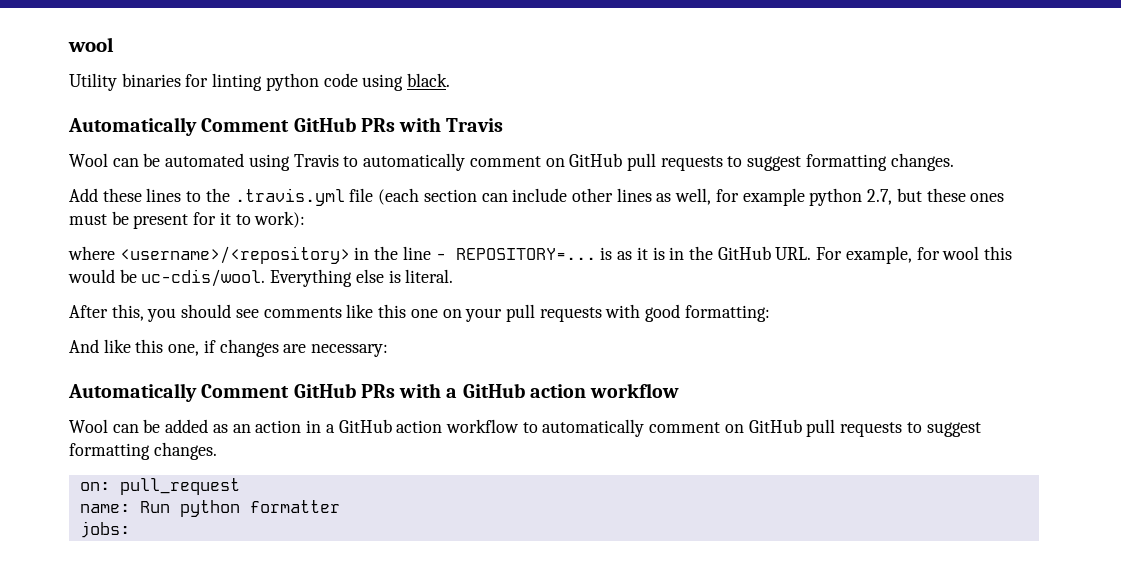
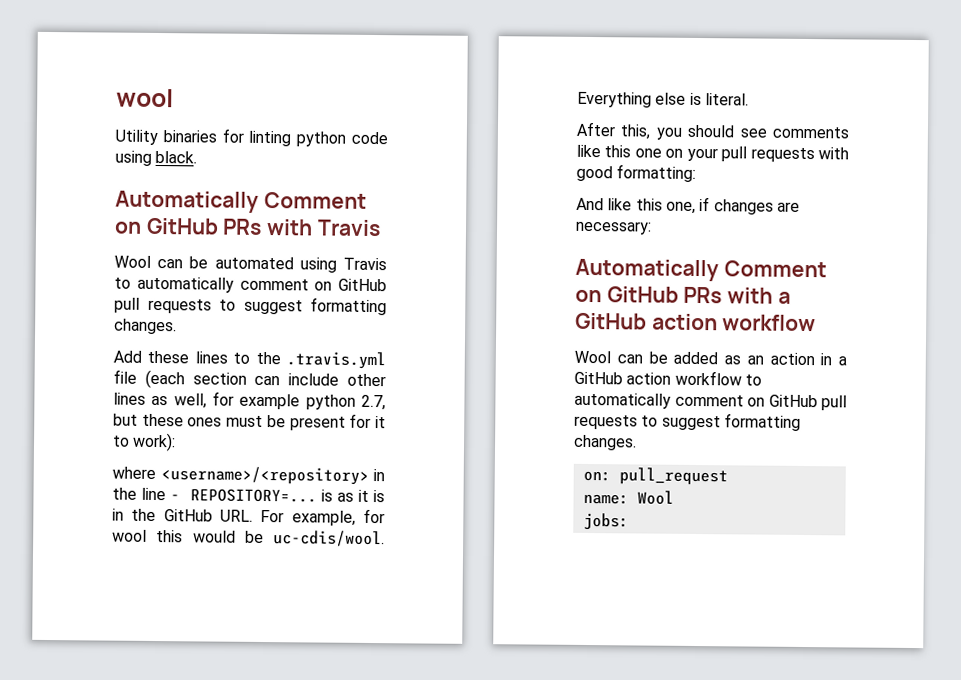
(290, 125) none -> [114,221,142,234] on
(290, 391) none -> [575,289,602,303] on
[139,500,340,517] Run python formatter -> [636,490,674,505] Wool

